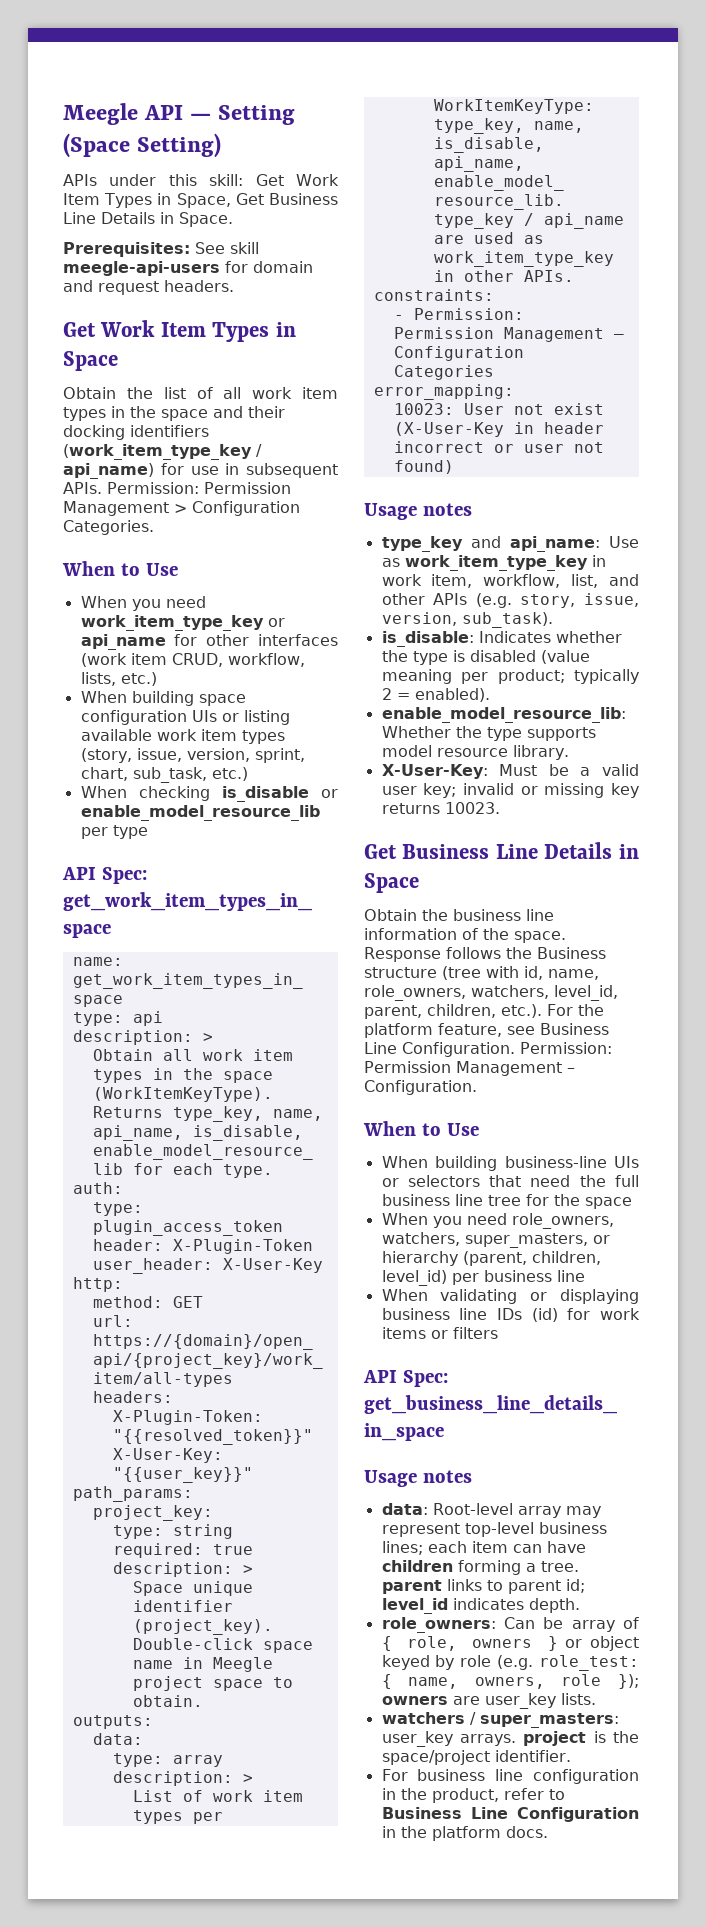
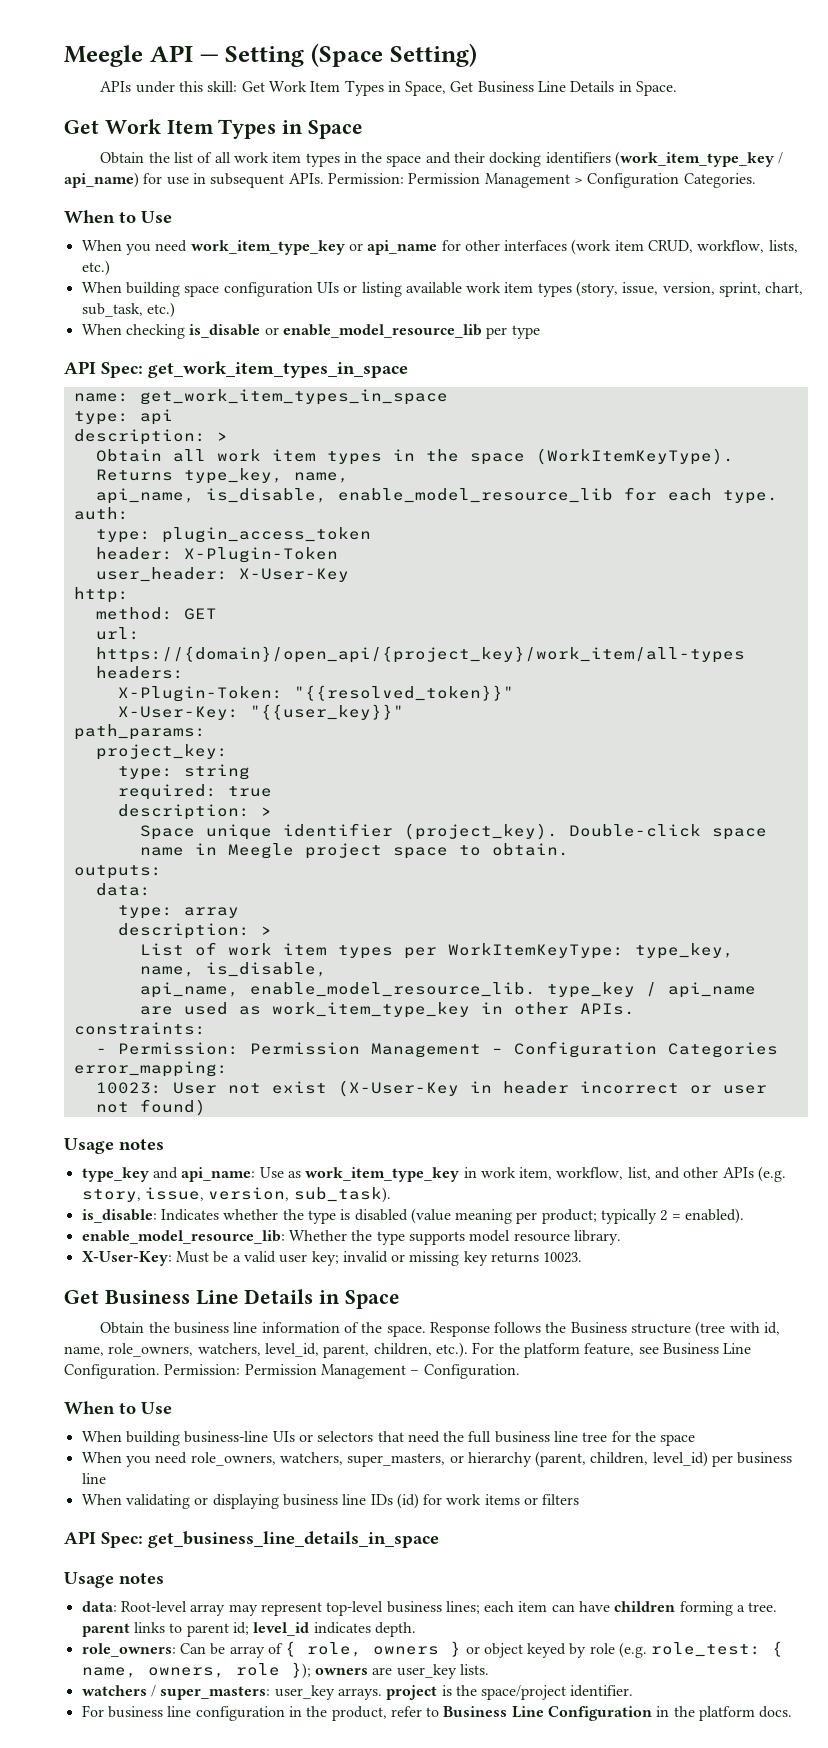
[63,242,259,257] [63,261,313,276] [63,280,234,295] // Prerequisites: See skill meegle-api-users for domain and request headers. -> (678, 88) none

